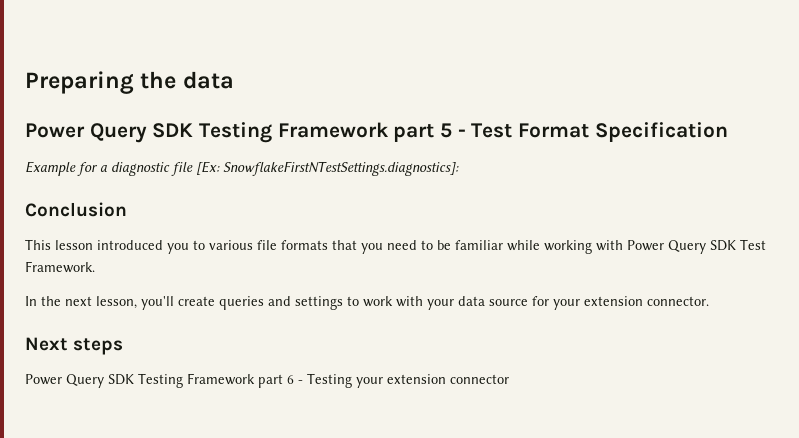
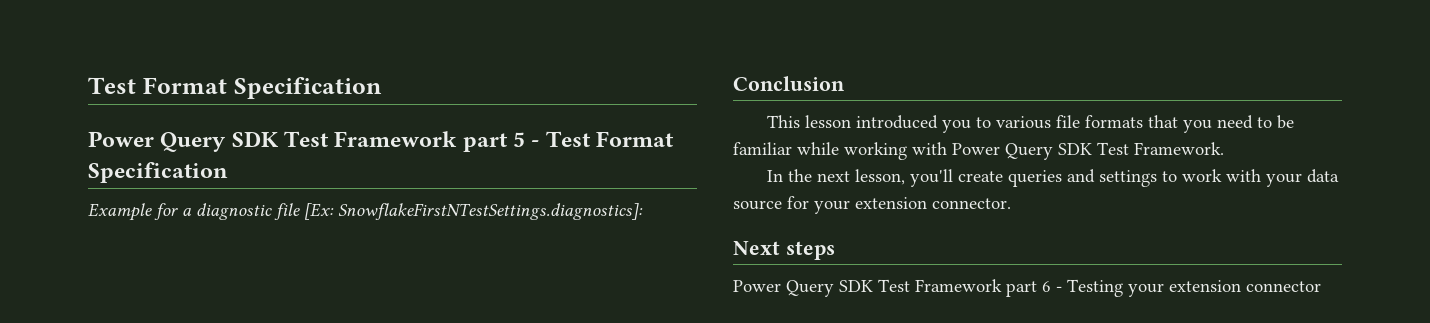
[25,71,234,94] [25,122,273,143] Preparing the data // Power Query SDK Testing -> [88,77,382,99] [88,131,330,152] Test Format Specification // Power Query SDK Test
[138,373,183,388] Testing -> [878,279,910,292] Test

